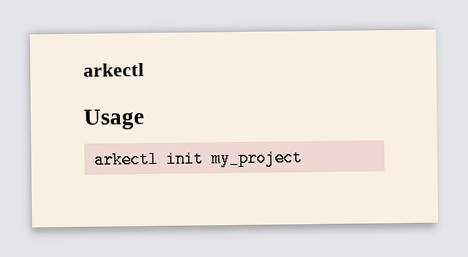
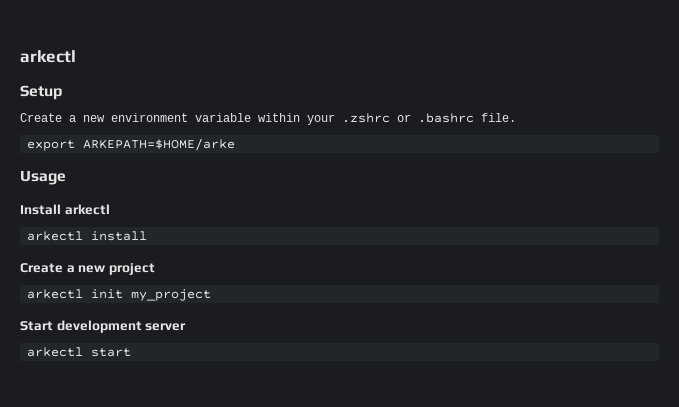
[83,63,145,77] [83,109,145,130] [94,149,304,169] arkectl // Usage // arkectl init my_project -> [20,50,76,63] [20,85,62,100] [20,113,516,125] [27,138,236,151] [20,170,66,185] [20,204,110,215] [27,231,148,241] [20,263,155,275] [27,289,212,301] [20,320,187,333] [27,347,132,357] arkectl // Setup // Create a new environment variable within your .zshrc or .bashrc file. // export ARKEPATH=$HOME/arke // Usage // Install arkectl // arkectl install // Create a new project // arkectl init my_project // Start development server // arkectl start

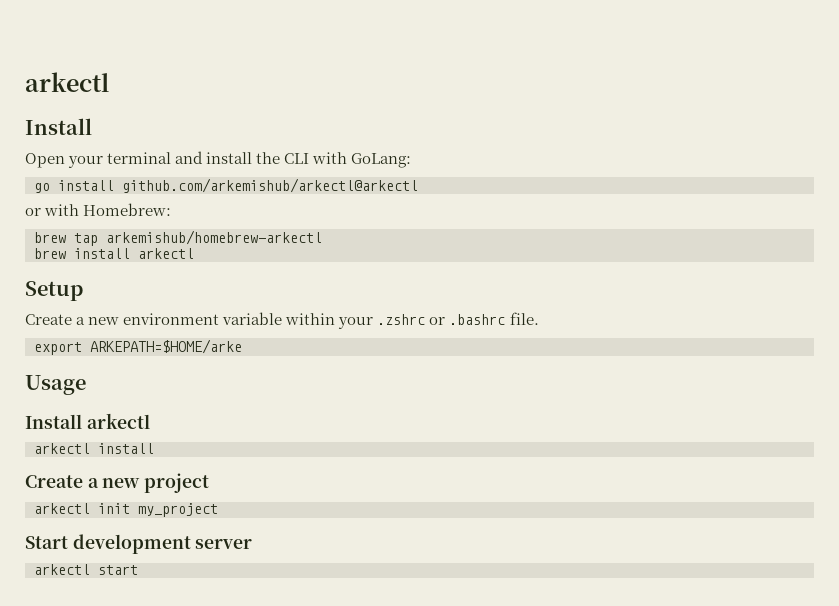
[20,50,76,63] arkectl -> [25,72,109,92] [25,118,92,135] [25,151,412,168] [34,178,418,193] [25,203,172,216] [34,230,322,246] [34,248,194,259] arkectl // Install // Open your terminal and install the CLI with GoLang: // go install github.com/arkemishub/arkectl@arkectl // or with Homebrew: // brew tap arkemishub/homebrew-arkectl // brew install arkectl

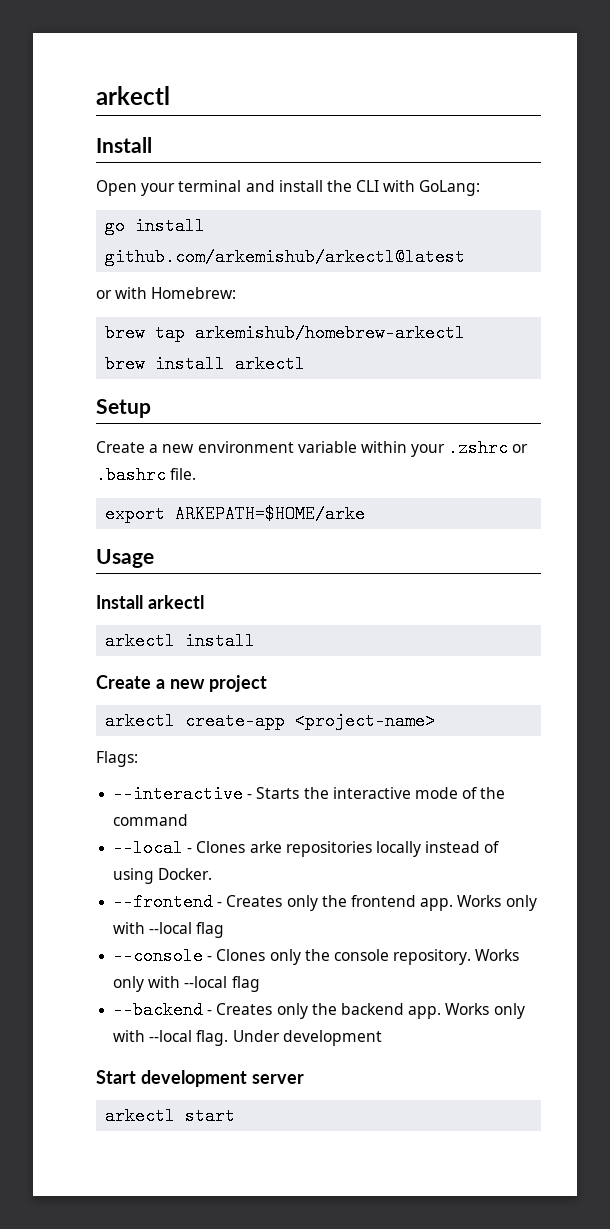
[122,178,418,193] github.com/arkemishub/arkectl@arkectl -> [105,248,466,266] github.com/arkemishub/arkectl@latest
[98,503,218,517] init my_project -> [185,712,436,730] [96,751,138,767] [113,785,506,803] [113,814,189,826] [113,839,500,857] [113,868,213,884] [113,893,537,911] [113,922,225,938] [113,947,520,965] [113,976,260,992] [113,1001,525,1019] [113,1030,382,1046] create-app <project-name> // Flags: // --interactive - Starts the interactive mode of the command // --local - Clones arke repositories locally instead of using Docker. // --frontend - Creates only the frontend app. Works only with --local flag // --console - Clones only the console repository. Works only with --local flag // --backend - Creates only the backend app. Works only with --local flag. Under development

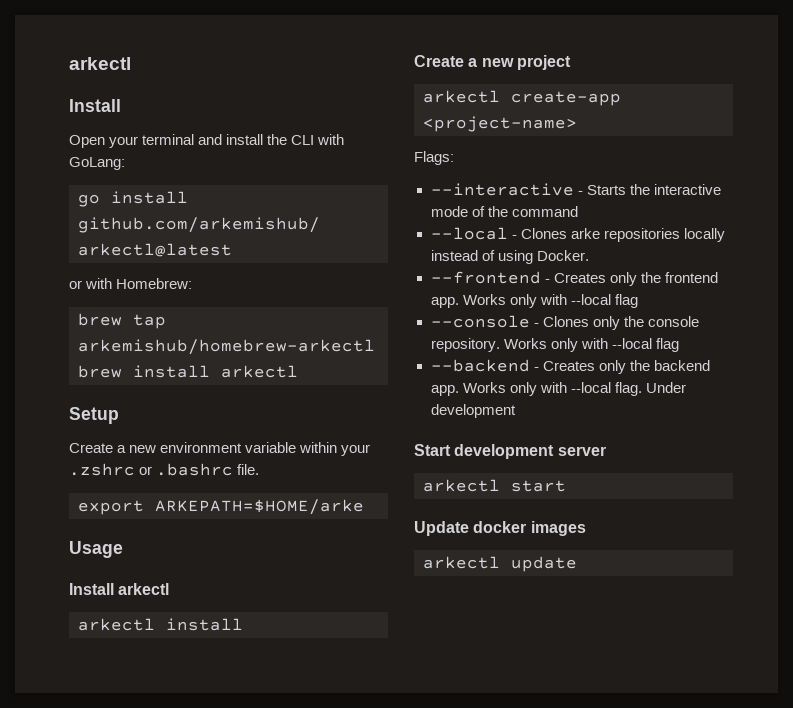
(236, 1116) none -> [414,521,586,536] [423,556,577,572] // Update docker images // arkectl update

